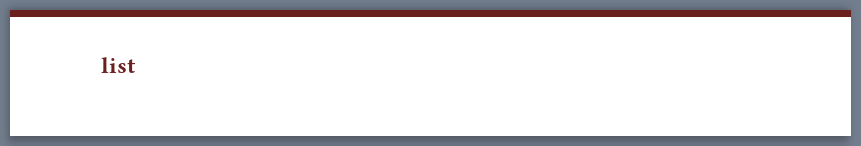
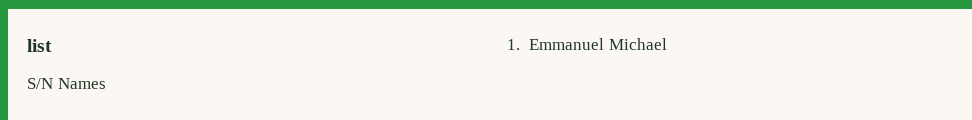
(136, 65) none -> [27,78,106,89] [507,38,667,50] // S/N Names // 1. Emmanuel Michael

